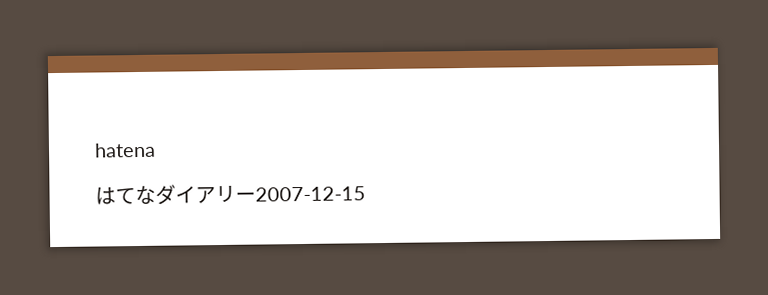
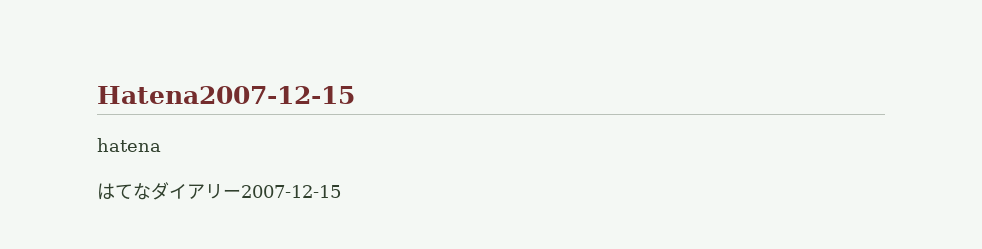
(94, 150) none -> [97,86,355,104] Hatena2007-12-15 //

